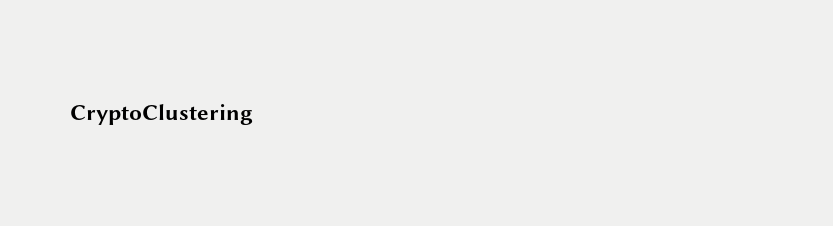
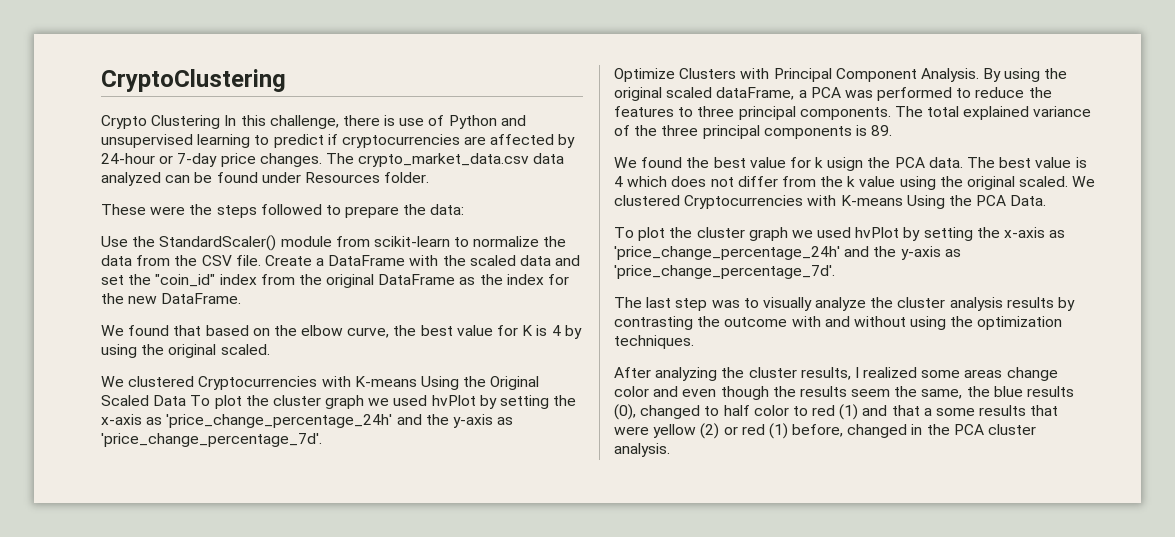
(253, 114) none -> [101,115,526,129] [101,134,576,148] [101,153,565,167] [101,172,430,186] [101,204,465,218] [101,235,567,251] [101,255,581,266] [101,274,570,288] [101,293,242,304] [101,325,582,339] [101,344,270,358] [101,376,540,390] [101,395,577,409] [101,414,514,428] [101,433,322,447] [614,68,1068,82] [614,87,1052,101] [614,106,1092,120] [614,125,893,139] [614,157,1087,171] [614,176,1096,190] [614,195,1047,209] [614,227,1066,241] [614,246,961,260] [614,265,835,279] [614,297,1076,311] [614,316,1063,330] [614,335,694,349] [614,367,1058,381] [614,386,1075,400] [614,404,1059,420] [614,423,1037,439] [614,443,670,457] // Crypto Clustering In this challenge, there is use of Python and unsupervised learning to predict if cryptocurrencies are affected by 24-hour or 7-day price changes. The crypto_market_data.csv data analyzed can be found under Resources folder. // These were the steps followed to prepare the data: // Use the StandardScaler() module from scikit-learn to normalize the data from the CSV file. Create a DataFrame with the scaled data and set the "coin_id" index from the original DataFrame as the index for the new DataFrame. // We found that based on the elbow curve, the best value for K is 4 by using the original scaled. // We clustered Cryptocurrencies with K-means Using the Original Scaled Data To plot the cluster graph we used hvPlot by setting the x-axis as 'price_change_percentage_24h' and the y-axis as 'price_change_percentage_7d'. // Optimize Clusters with Principal Component Analysis. By using the original scaled dataFrame, a PCA was performed to reduce the features to three principal components. The total explained variance of the three principal components is 89. // We found the best value for k usign the PCA data. The best value is 4 which does not differ from the k value using the original scaled. We clustered Cryptocurrencies with K-means Using the PCA Data. // To plot the cluster graph we used hvPlot by setting the x-axis as 'price_change_percentage_24h' and the y-axis as 'price_change_percentage_7d'. // The last step was to visually analyze the cluster analysis results by contrasting the outcome with and without using the optimization techniques. // After analyzing the cluster results, I realized some areas change color and even though the results seem the same, the blue results (0), changed to half color to red (1) and that a some results that were yellow (2) or red (1) before, changed in the PCA cluster analysis.

